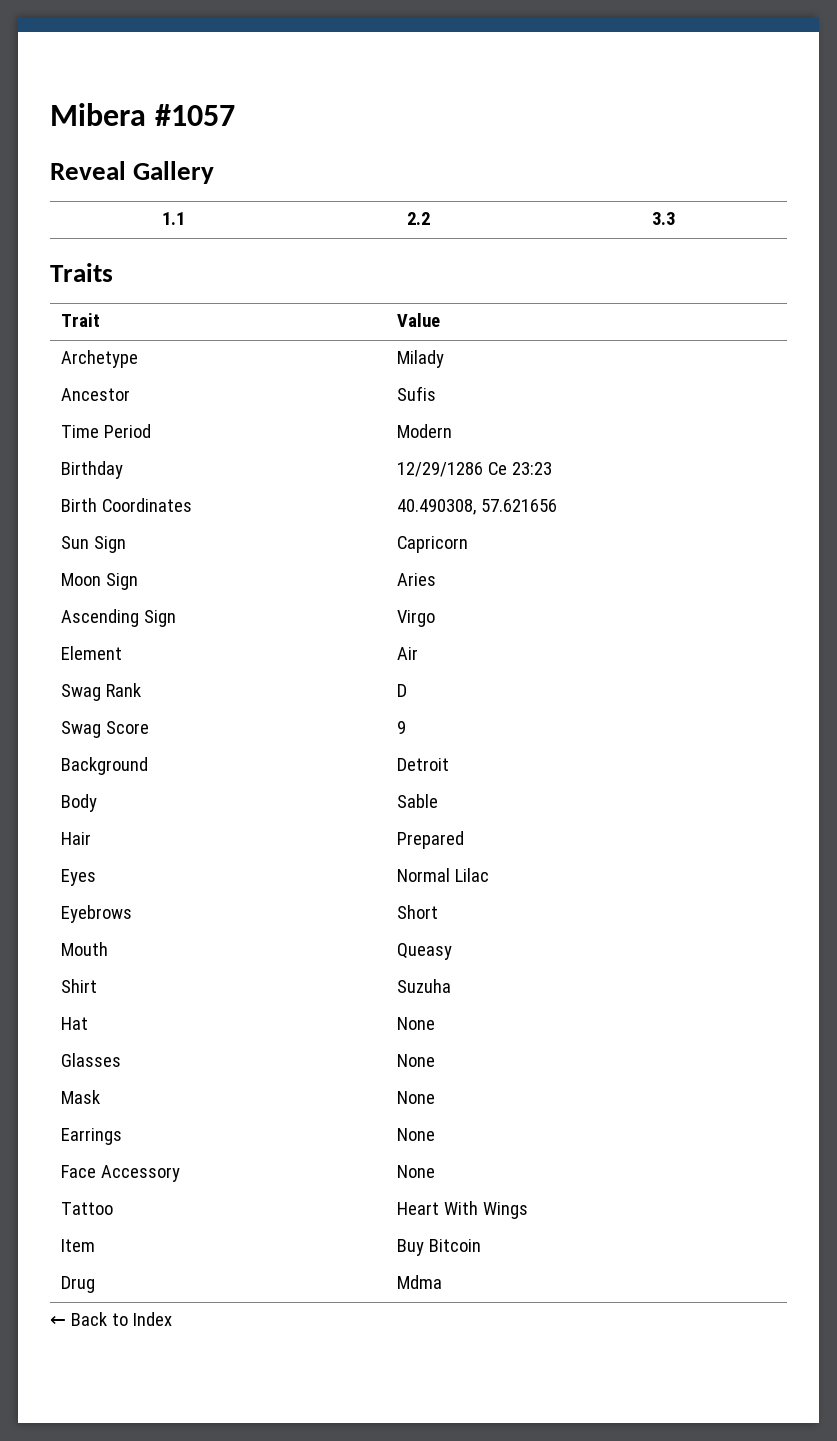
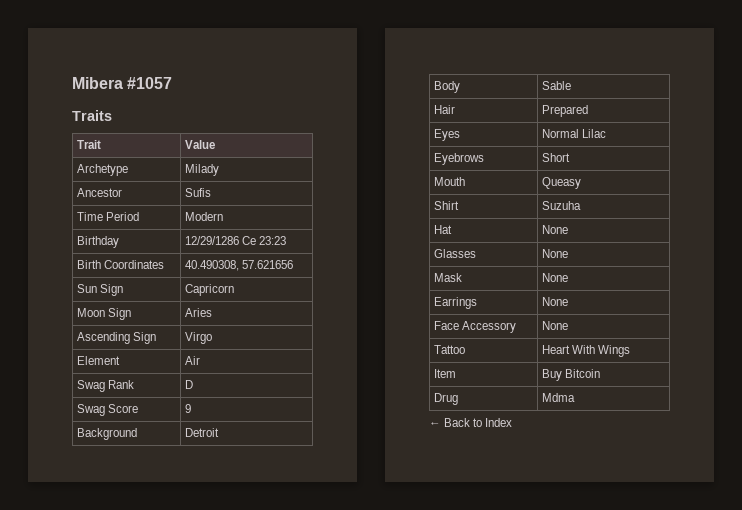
[50,161,215,184] [161,212,185,225] [406,212,430,225] [652,212,675,225] // Reveal Gallery // 1.1 | 2.2 | 3.3 -> (173, 83) none

